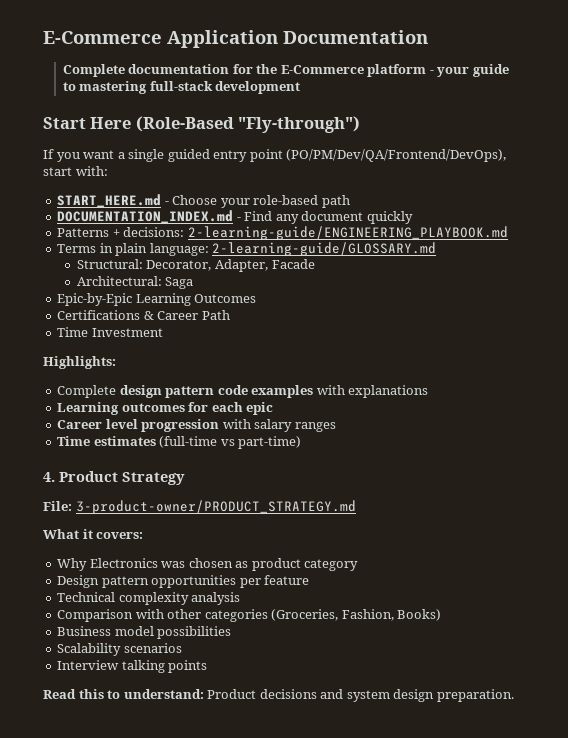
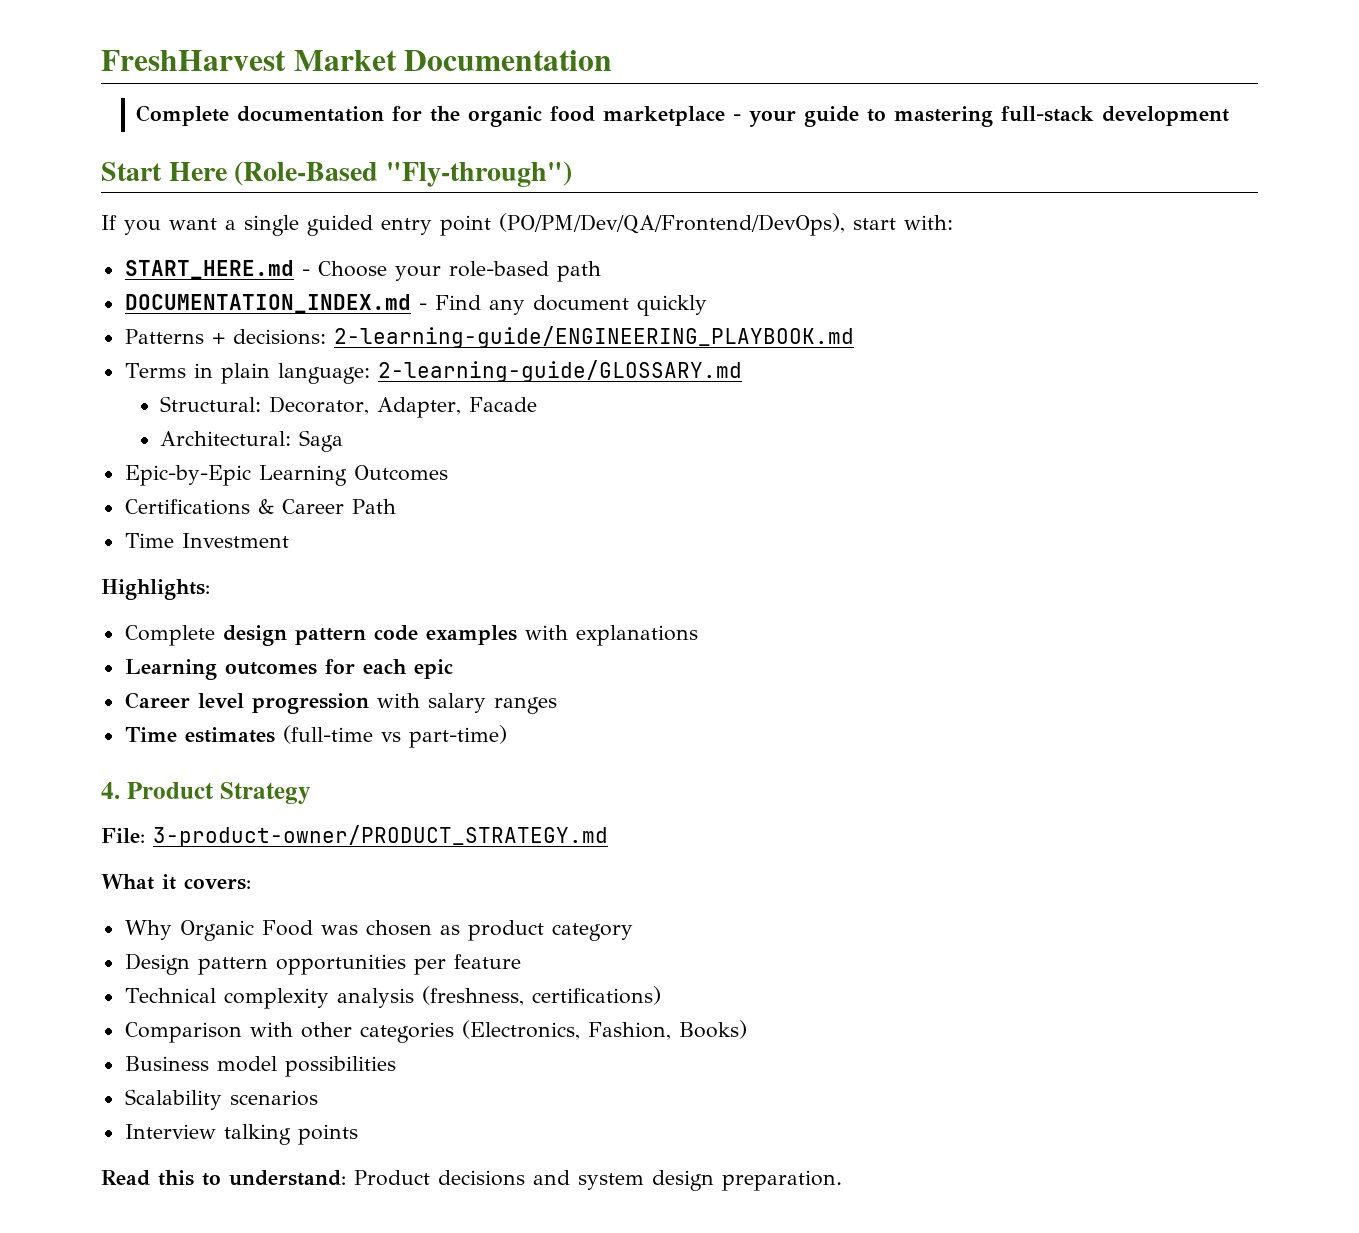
[43,30,278,48] E-Commerce Application -> [101,50,397,71] FreshHarvest Market
[280,64,427,77] E-Commerce platform -> [468,106,726,127] organic food marketplace
[89,558,158,568] Electronics -> [179,920,313,941] Organic Food
(241, 598) none -> [421,986,661,1006] (freshness, certifications)
[271,609,339,621] (Groceries, -> [461,1020,580,1040] (Electronics,

